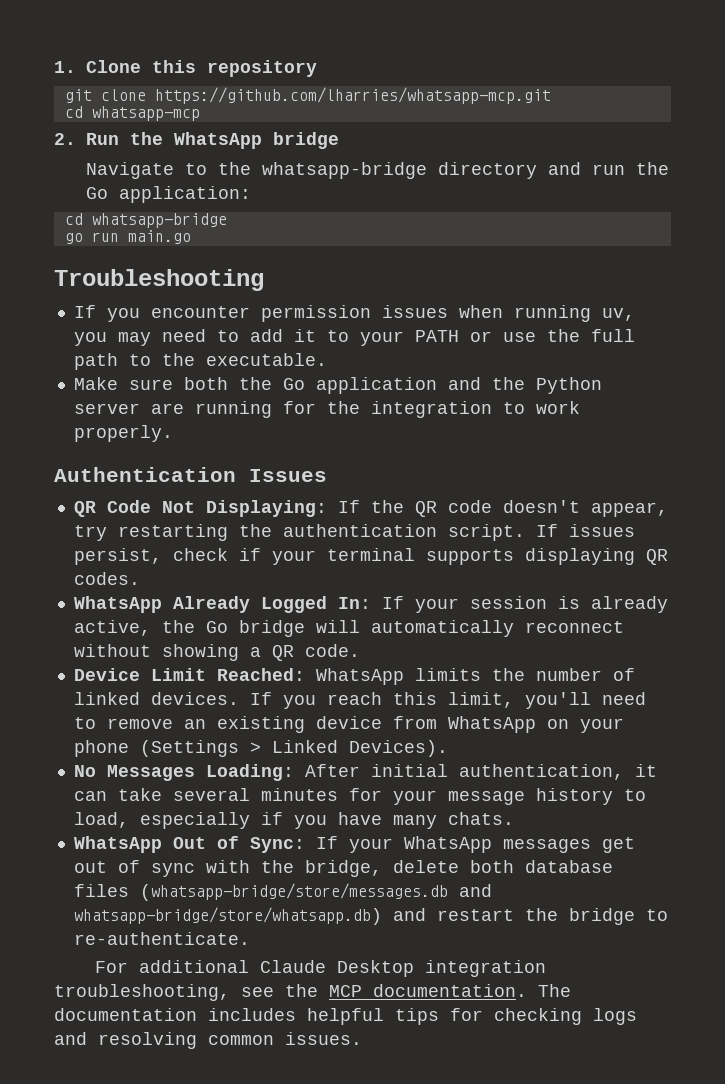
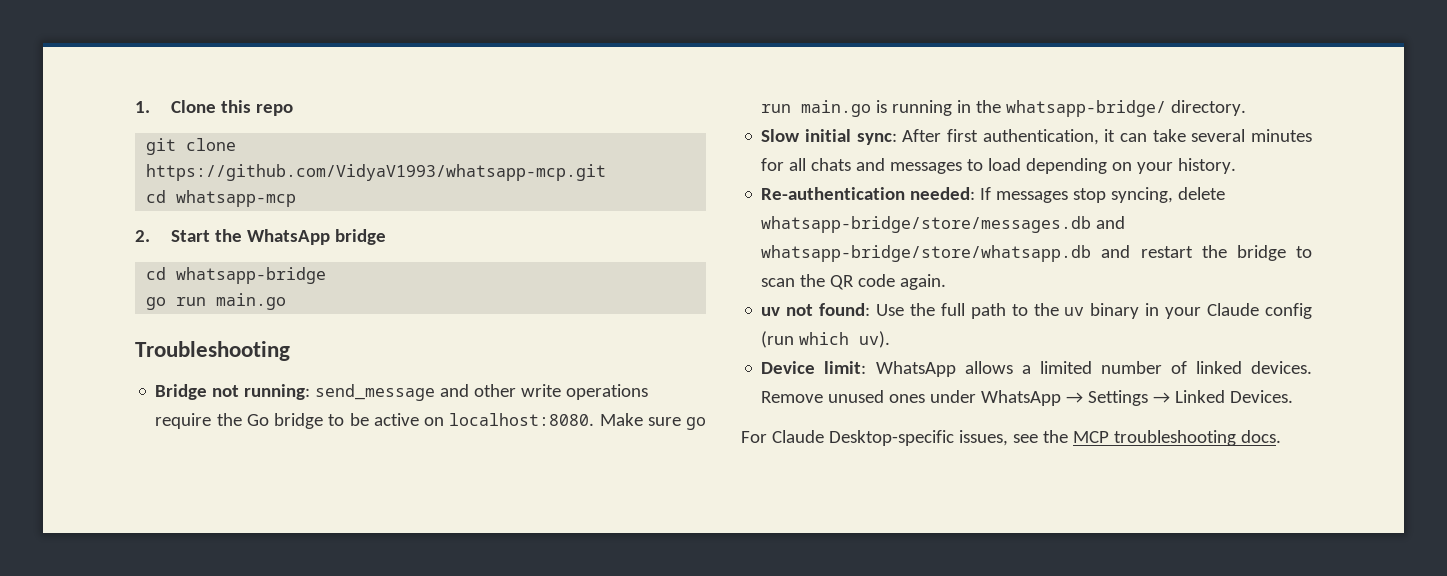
[206,60,317,77] repository -> [256,104,294,116] repo
[154,87,551,104] https://github.com/lharries/whatsapp-mcp.git -> [146,164,607,181] https://github.com/VidyaV1993/whatsapp-mcp.git
[85,133,119,145] Run -> [171,230,211,242] Start
[85,162,669,179] [85,186,251,203] // Navigate to the whatsapp-bridge directory and run the Go application: -> (387, 237) none
[73,305,635,322] [73,329,635,346] [73,353,327,370] [73,377,602,394] [73,401,580,418] [73,425,173,442] [54,467,327,482] [73,500,668,517] [73,524,635,541] [73,548,668,565] [73,572,140,585] [73,596,668,613] [73,620,624,637] [73,644,360,661] [73,668,635,685] [73,692,646,709] [73,716,624,733] [73,740,448,757] [73,764,448,781] If you encounter permission issues when running uv, you may need to add it to your PATH or use the full path to the executable. // Make sure both the Go application and the Python server are running for the integration to work properly. // Authentication Issues // QR Code Not Displaying: If the QR code doesn't appear, try restarting the authentication script. If issues persist, check if your terminal supports displaying QR codes. // WhatsApp Already Logged In: If your session is already active, the Go bridge will automatically reconnect without showing a QR code. // Device Limit Reached: WhatsApp limits the number of linked devices. If you reach this limit, you'll need to remove an existing device from WhatsApp on your phone (Settings > Linked Devices). // No Messages Loading: After initial -> [155,384,649,401] [155,413,706,430] [761,100,1247,117] [761,129,979,145] Bridge not running: send_message and other write operations require the Go bridge to be active on localhost:8080. Make sure go run main.go is running in the whatsapp-bridge/ directory. // Slow initial sync: After first
[392,788,646,805] [73,812,514,829] [73,836,635,853] [73,860,613,877] [73,883,492,901] [73,907,382,925] your message history to load, especially if you have many chats. // WhatsApp Out of Sync: If your WhatsApp messages get out of sync with the bridge, delete both database files (whatsapp-bridge/store/messages.db and whatsapp-bridge/store/whatsapp.db) -> [789,158,1237,174] [761,187,1226,203] [761,216,1126,233] [761,245,1092,262] all chats and messages to load depending on your history. // Re-authentication needed: If messages stop syncing, delete whatsapp-bridge/store/messages.db and whatsapp-bridge/store/whatsapp.db
[73,932,250,945] [95,960,547,977] [54,984,571,1001] [54,1008,637,1025] [54,1032,362,1049] re-authenticate. // For additional Claude Desktop integration troubleshooting, see the MCP documentation. The documentation includes helpful tips for checking logs and resolving common issues. -> [761,274,947,290] [761,303,1312,319] [761,331,891,348] [761,361,1312,377] [761,390,1294,406] [741,430,1281,446] scan the QR code again. // uv not found: Use the full path to the uv binary in your Claude config (run which uv). // Device limit: WhatsApp allows a limited number of linked devices. Remove unused ones under WhatsApp → Settings → Linked Devices. // For Claude Desktop-specific issues, see the MCP troubleshooting docs.

